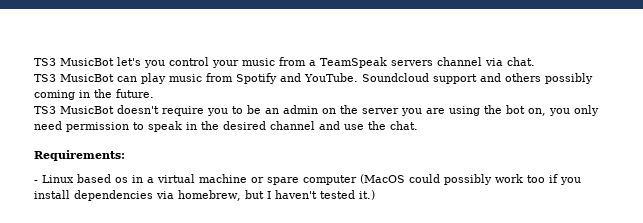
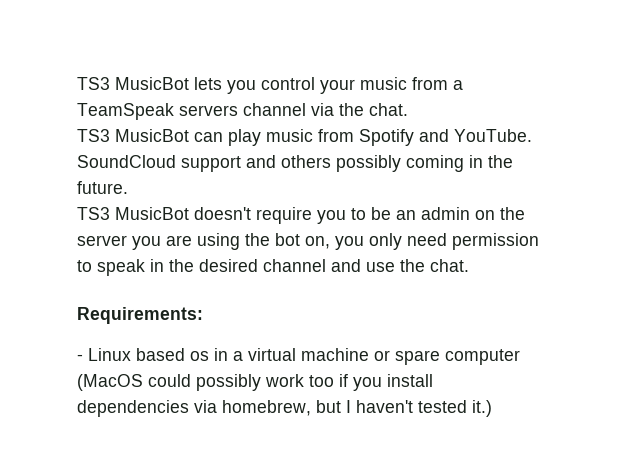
[34,57,141,66] TS3 MusicBot let's -> [77,77,222,90] TS3 MusicBot lets
(503, 62) none -> [339,103,364,116] the
[362,73,429,82] Soundcloud -> [77,155,176,168] SoundCloud

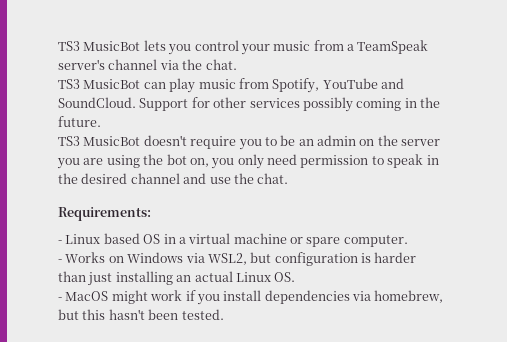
[179,105,238,116] servers -> [58,59,105,70] server's
[359,129,532,146] [77,155,331,172] Spotify and YouTube. SoundCloud support and others -> [272,78,404,93] [58,97,300,111] Spotify, YouTube and SoundCloud. Support for other services
[190,351,209,361] os -> [143,234,161,244] OS
[445,349,520,365] [77,374,334,391] computer (MacOS could possibly work too -> [343,235,408,247] [58,252,417,266] [58,271,296,286] [58,290,183,304] computer. // - Works on Windows via WSL2, but configuration is harder than just installing an actual Linux OS. // - MacOS might work
[346,400,492,417] I haven't tested it.) -> [82,309,224,320] this hasn't been tested.

